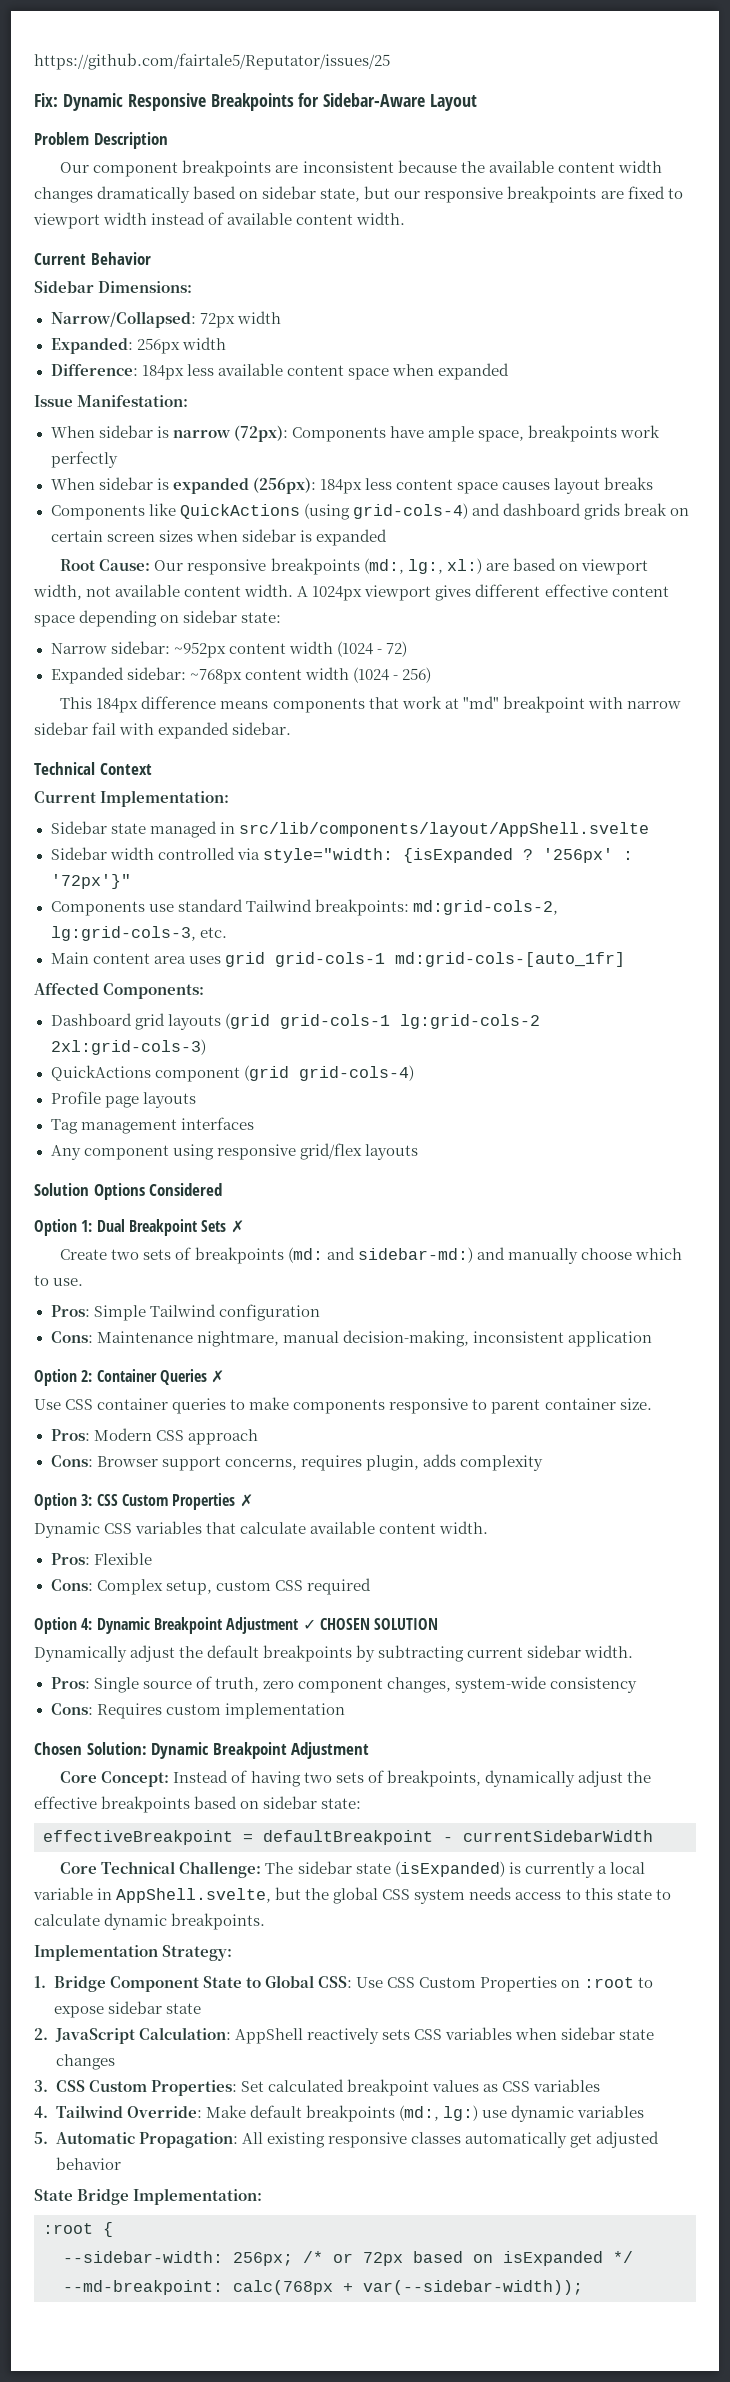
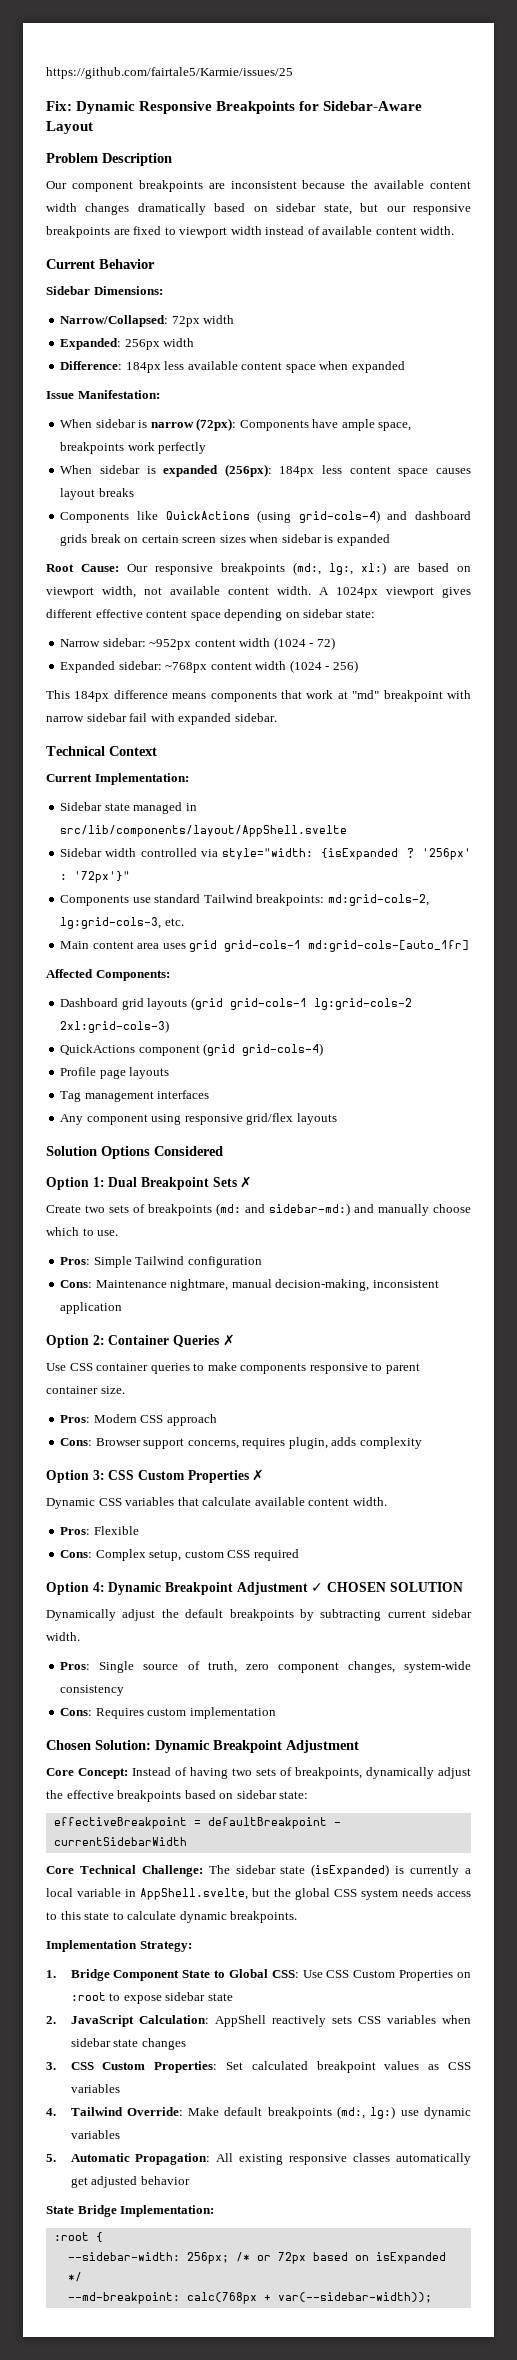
[34,53,390,70] https://github.com/fairtale5/Reputator/issues/25 -> [46,67,293,79] https://github.com/fairtale5/Karmie/issues/25

